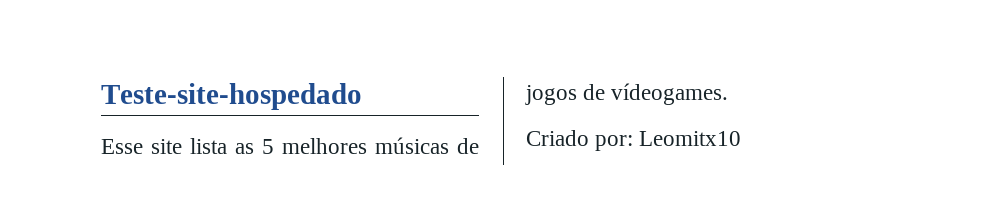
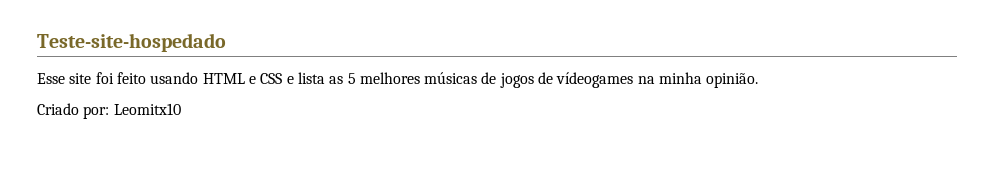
(182, 146) none -> [95,72,294,84] foi feito usando HTML e CSS e
[611,83,729,105] vídeogames. -> [556,72,759,88] vídeogames na minha opinião.

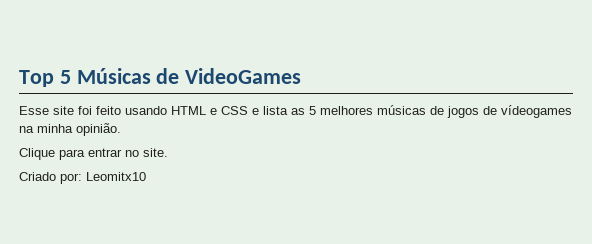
[37,33,226,52] Teste-site-hospedado -> [19,68,302,87] Top 5 Músicas de VideoGames
(759, 80) none -> [19,148,168,160] // Clique para entrar no site.

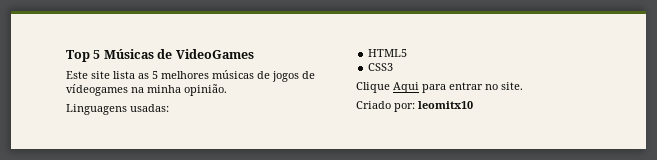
[19,106,259,115] Esse site foi feito usando HTML e CSS e -> [66,71,110,79] Este site
(121, 129) none -> [66,104,169,115] [368,49,408,57] [368,63,394,71] // Linguagens usadas: // HTML5 // CSS3
(55, 154) none -> [393,82,419,93] Aqui
[86,172,146,181] Leomitx10 -> [418,101,473,109] leomitx10

